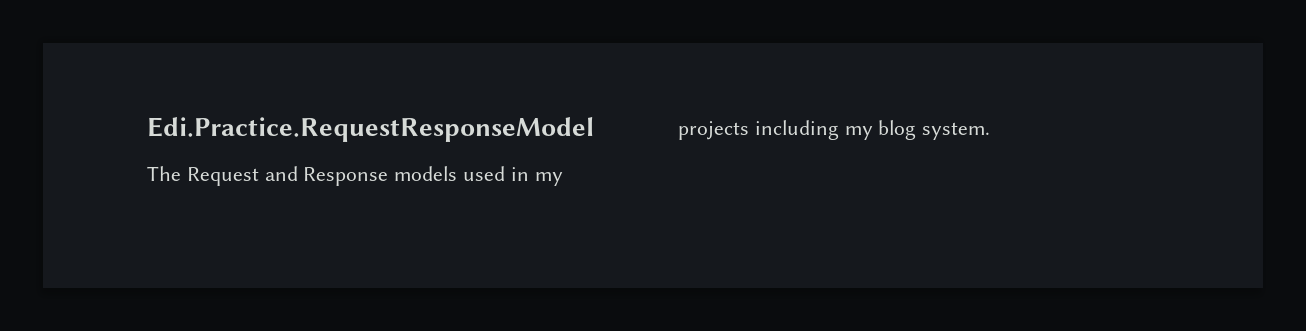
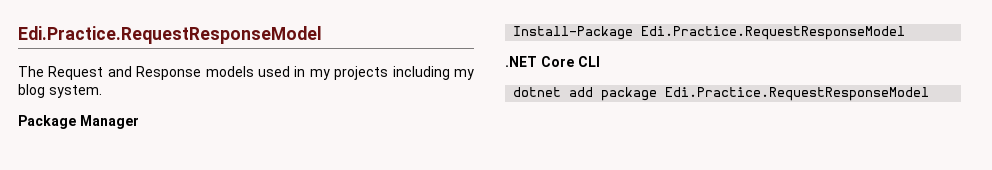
(991, 131) none -> [18,115,139,129] [513,26,906,40] [505,56,600,67] [513,87,930,101] // Package Manager // Install-Package Edi.Practice.RequestResponseModel // .NET Core CLI // dotnet add package Edi.Practice.RequestResponseModel

